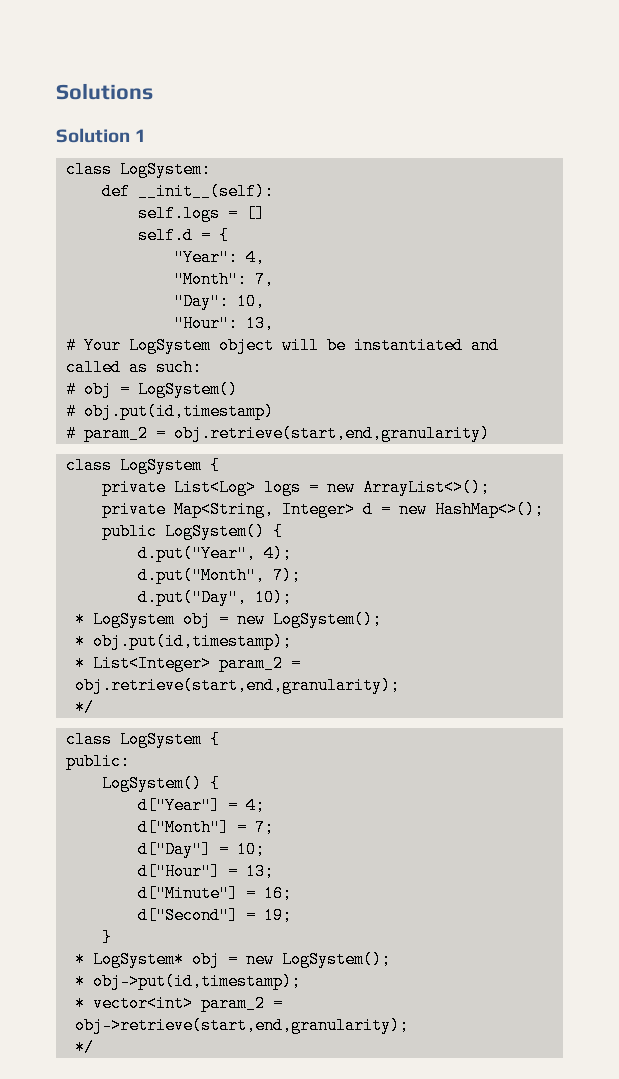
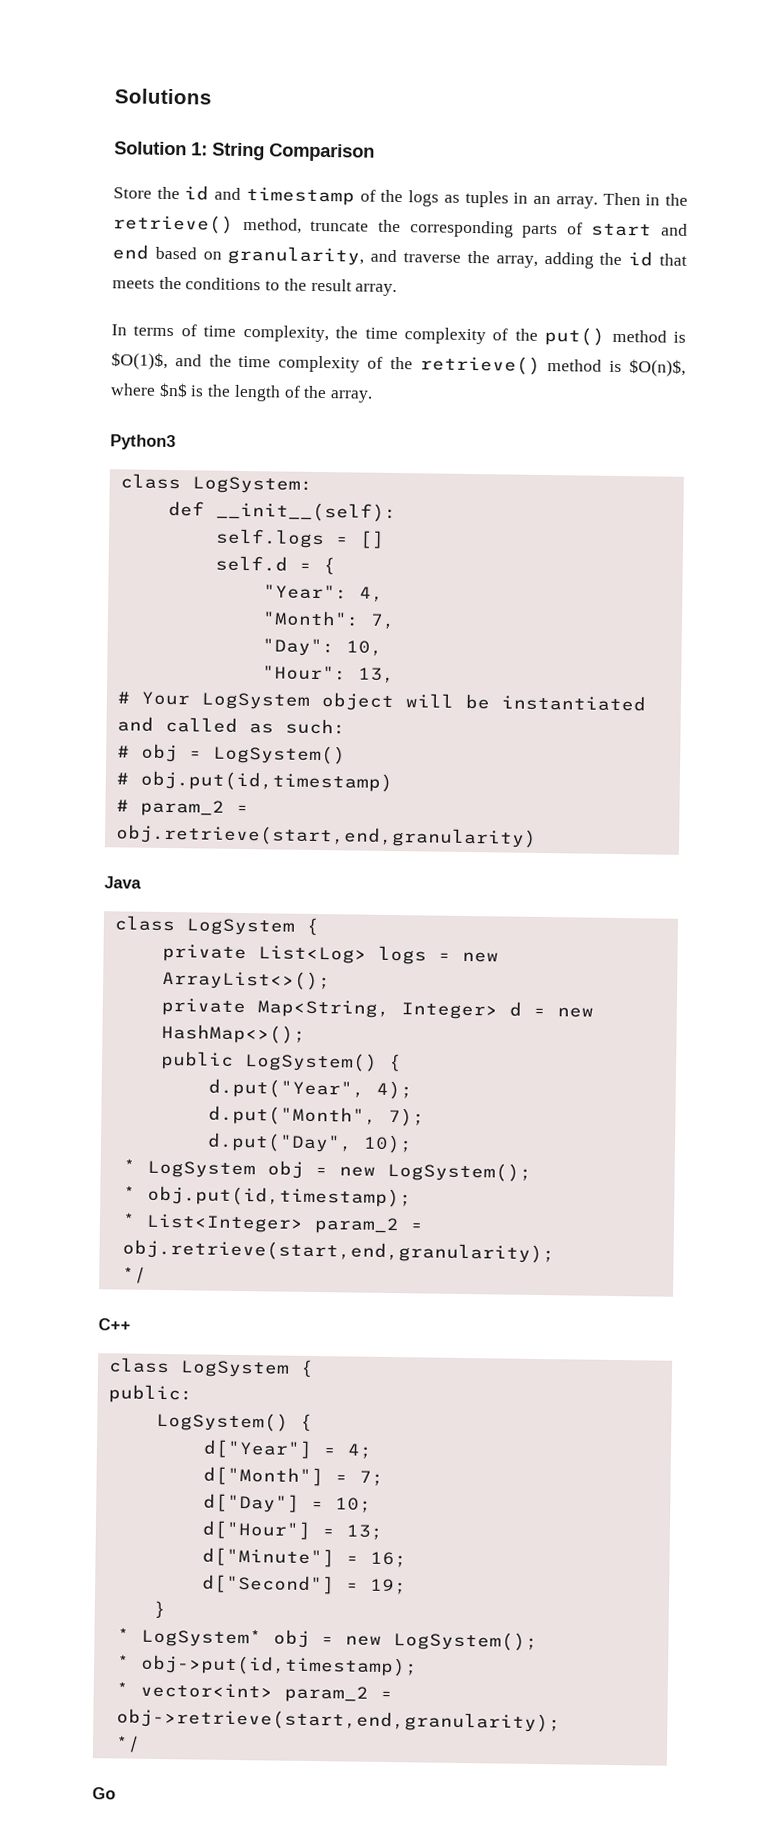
[135,129,147,142] 1 -> [191,142,375,162] [113,185,689,209] [113,214,688,239] [112,244,687,269] [112,276,398,297] [111,324,687,346] [111,352,686,377] [110,382,374,403] [110,434,176,451] 1: String Comparison // Store the id and timestamp of the logs as tuples in an array. Then in the retrieve() method, truncate the corresponding parts of start and end based on granularity, and traverse the array, adding the id that meets the conditions to the result array. // In terms of time complexity, the time complexity of the put() method is $O(1)$, and the time complexity of the retrieve() method is $O(n)$, where $n$ is the length of the array. // Python3
(491, 433) none -> [104,876,142,889] // Java
(95, 707) none -> [98,1318,131,1331] // C++
(95, 1047) none -> [92,1787,116,1800] // Go

